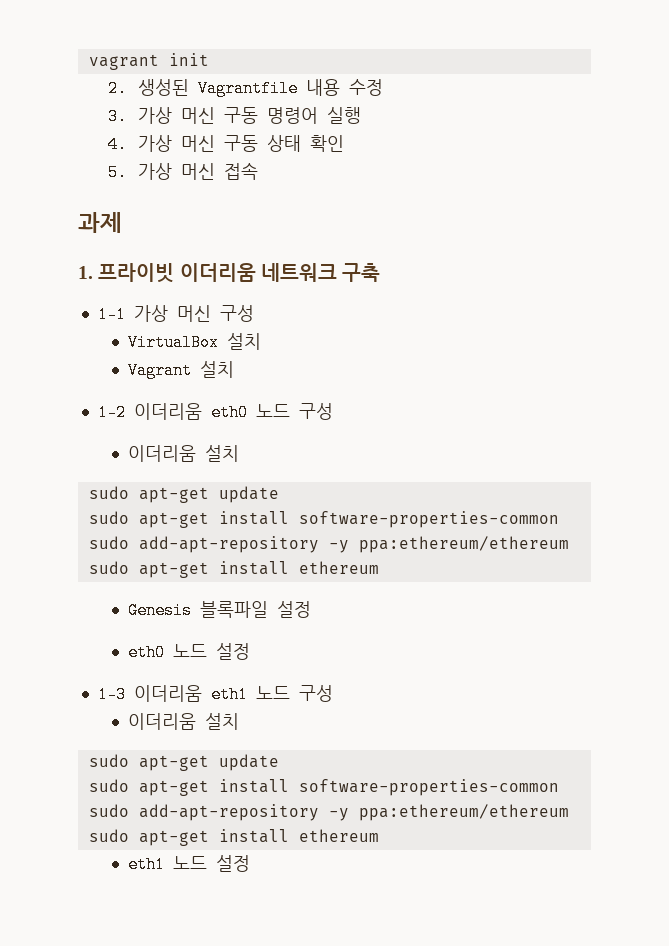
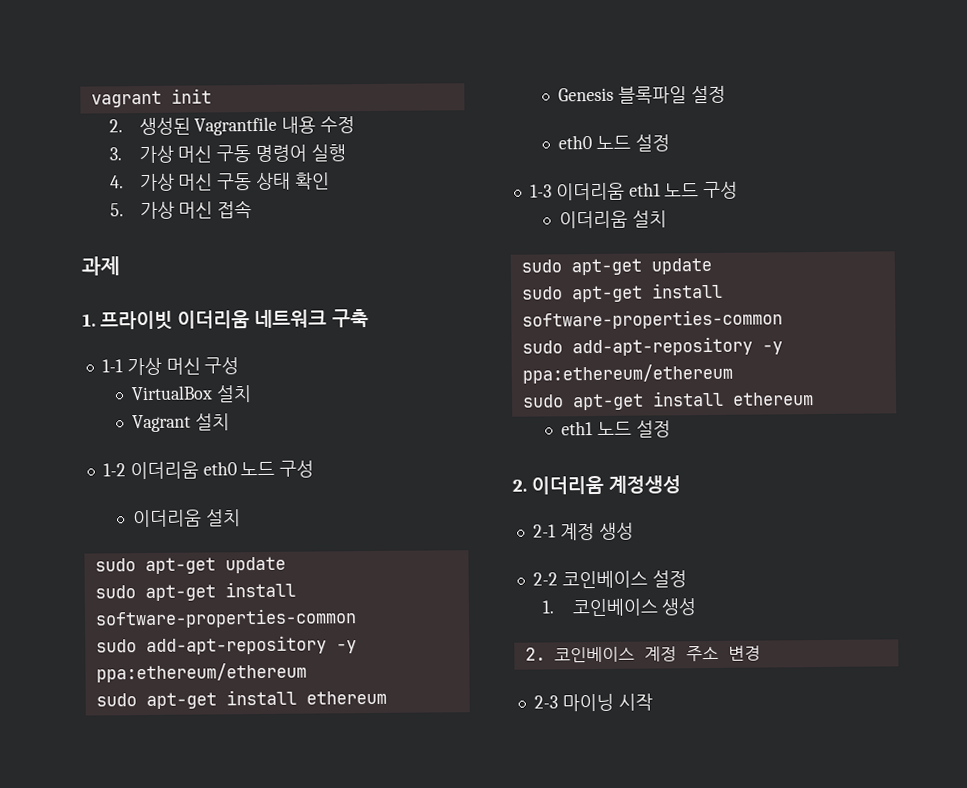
(250, 863) none -> [512,475,682,495] [532,522,634,541] [532,570,687,589] [542,598,697,617] [524,645,762,663] [533,693,653,712] // 2. 이더리움 계정생성 // 2-1 계정 생성 // 2-2 코인베이스 설정 // 1. 코인베이스 생성 // 2. 코인베이스 계정 주소 변경 // 2-3 마이닝 시작

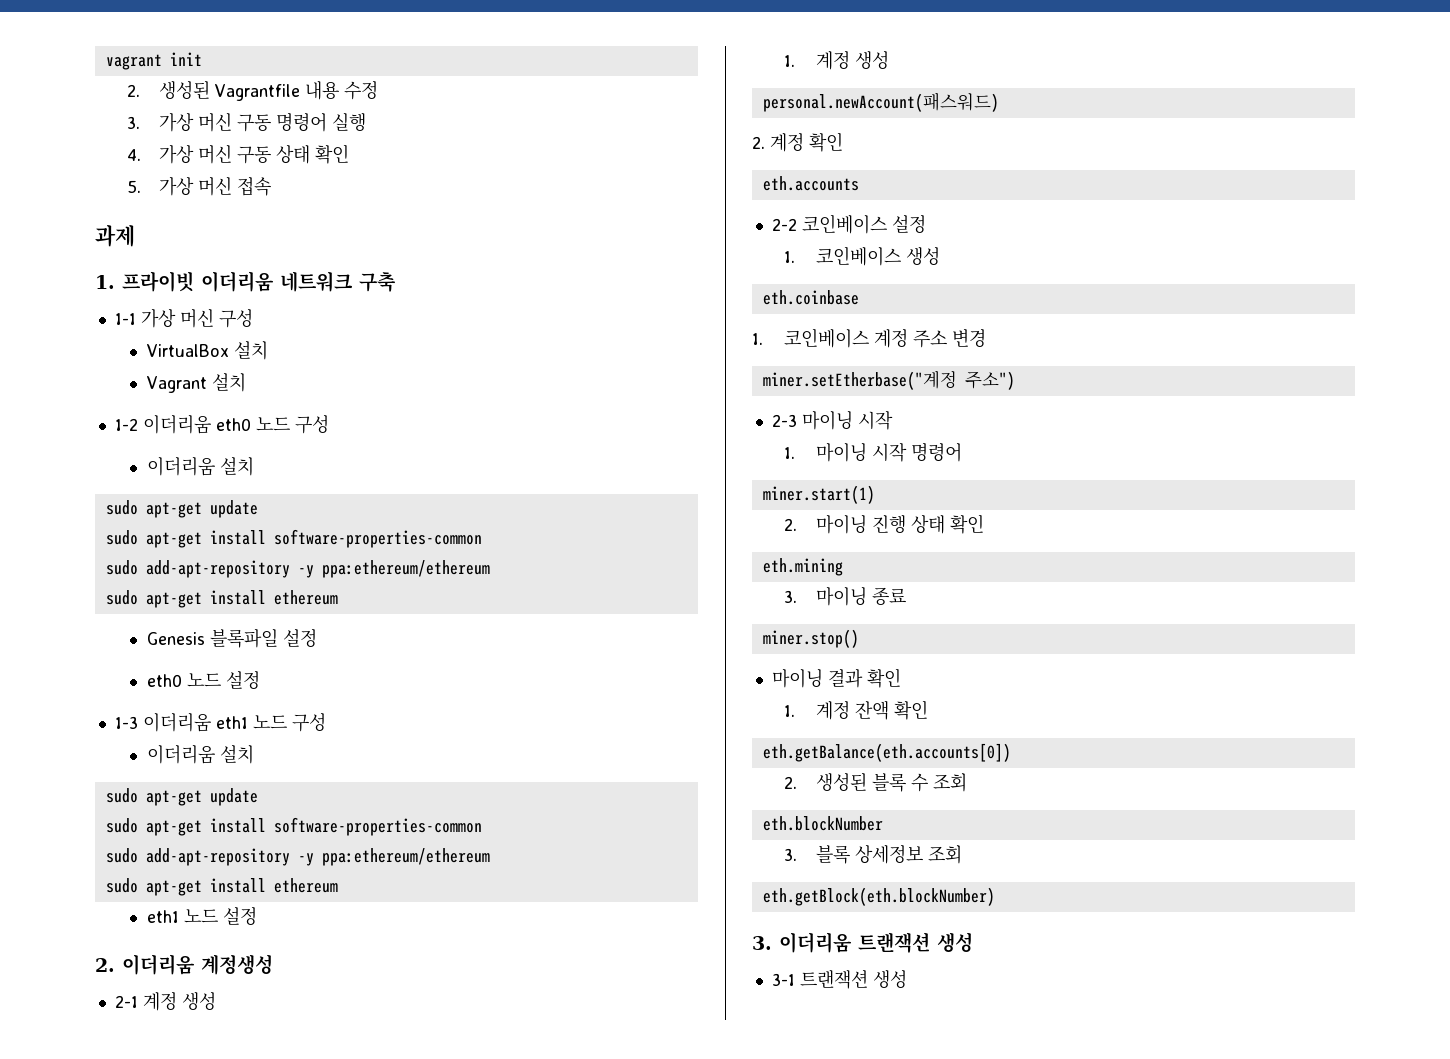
(634, 531) none -> [783,51,889,70] [762,92,999,112] [752,132,843,152] [762,176,859,191] // 1. 계정 생성 // personal.newAccount(패스워드) // 2. 계정 확인 // eth.accounts
[524,647,546,661] 2. -> [762,290,859,305] [752,333,763,345] eth.coinbase // 1.
(762, 653) none -> [762,370,1015,390] // miner.setEtherbase("계정 주소")
(653, 702) none -> [783,442,962,462] [762,485,875,504] [783,514,984,534] [762,558,843,576] [783,587,906,606] [762,629,859,648] [771,668,901,688] [783,700,928,720] [762,743,1011,762] [783,773,967,792] [762,816,883,831] [783,845,962,864] [762,887,995,906] [752,932,973,953] [771,970,907,989] // 1. 마이닝 시작 명령어 // miner.start(1) // 2. 마이닝 진행 상태 확인 // eth.mining // 3. 마이닝 종료 // miner.stop() // 마이닝 결과 확인 // 1. 계정 잔액 확인 // eth.getBalance(eth.accounts[0]) // 2. 생성된 블록 수 조회 // eth.blockNumber // 3. 블록 상세정보 조회 // eth.getBlock(eth.blockNumber) // 3. 이더리움 트랜잭션 생성 // 3-1 트랜잭션 생성

